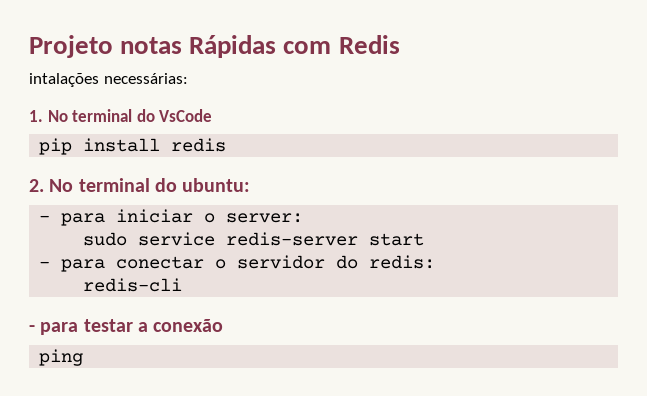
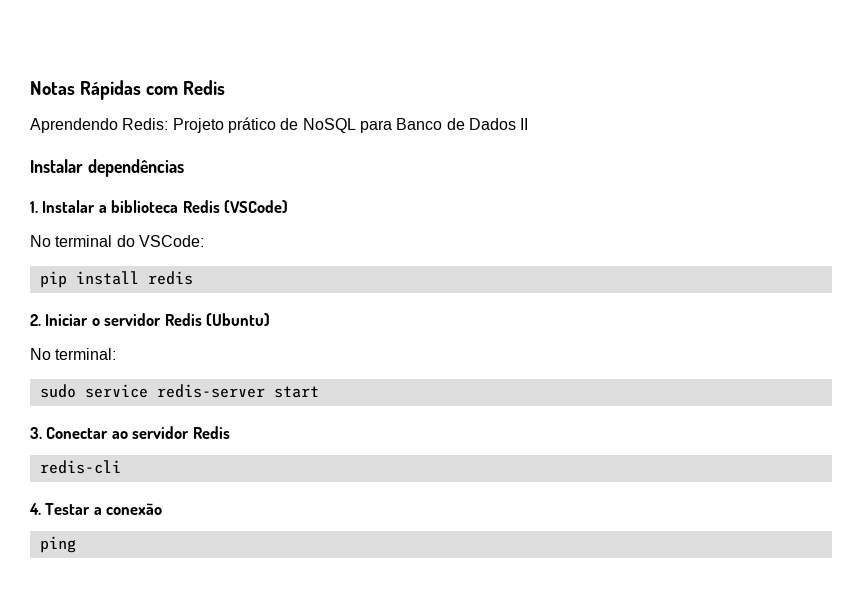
[29,35,183,58] Projeto notas -> [30,81,75,95] Notas
[29,73,188,87] [29,109,213,122] intalações necessárias: // 1. No terminal do VsCode -> [30,117,529,133] [30,159,184,177] [30,200,289,213] [30,235,204,247] Aprendendo Redis: Projeto prático de NoSQL para Banco de Dados II // Instalar dependências // 1. Instalar a biblioteca Redis (VSCode) // No terminal do VSCode:
[49,178,251,192] [39,209,304,226] [83,232,425,246] [39,255,436,272] [83,278,183,292] [29,319,133,335] No terminal do ubuntu: // - para iniciar o server: // sudo service redis-server start // - para conectar o servidor do redis: // redis-cli // - para testar -> [45,313,271,326] [30,348,117,360] [39,384,319,398] [30,426,230,439] [39,460,121,474] [29,503,91,515] Iniciar o servidor Redis (Ubuntu) // No terminal: // sudo service redis-server start // 3. Conectar ao servidor Redis // redis-cli // 4. Testar

